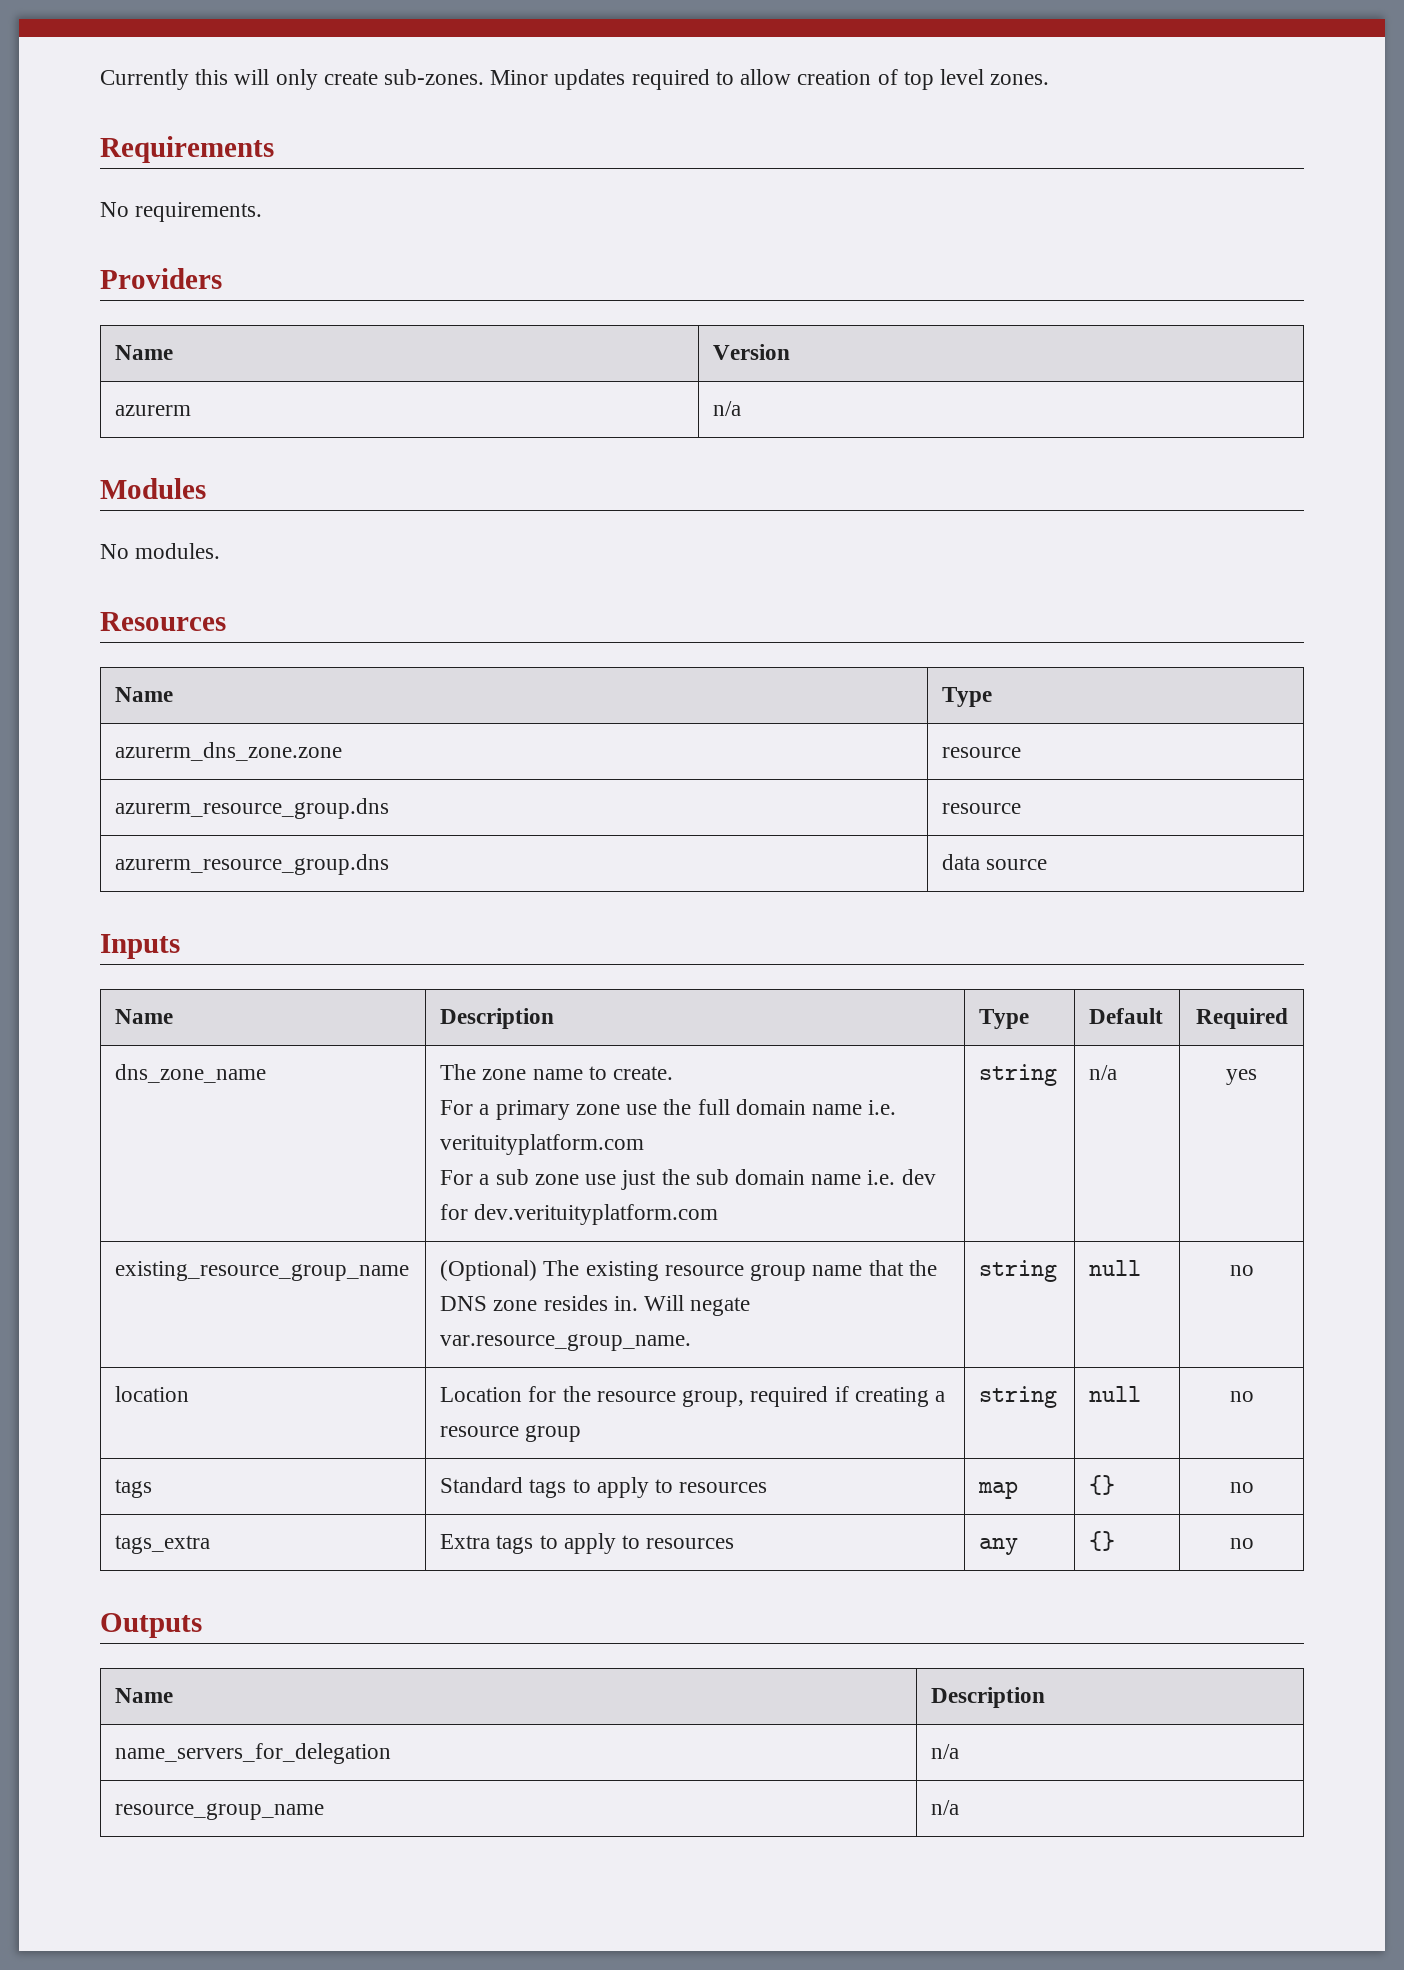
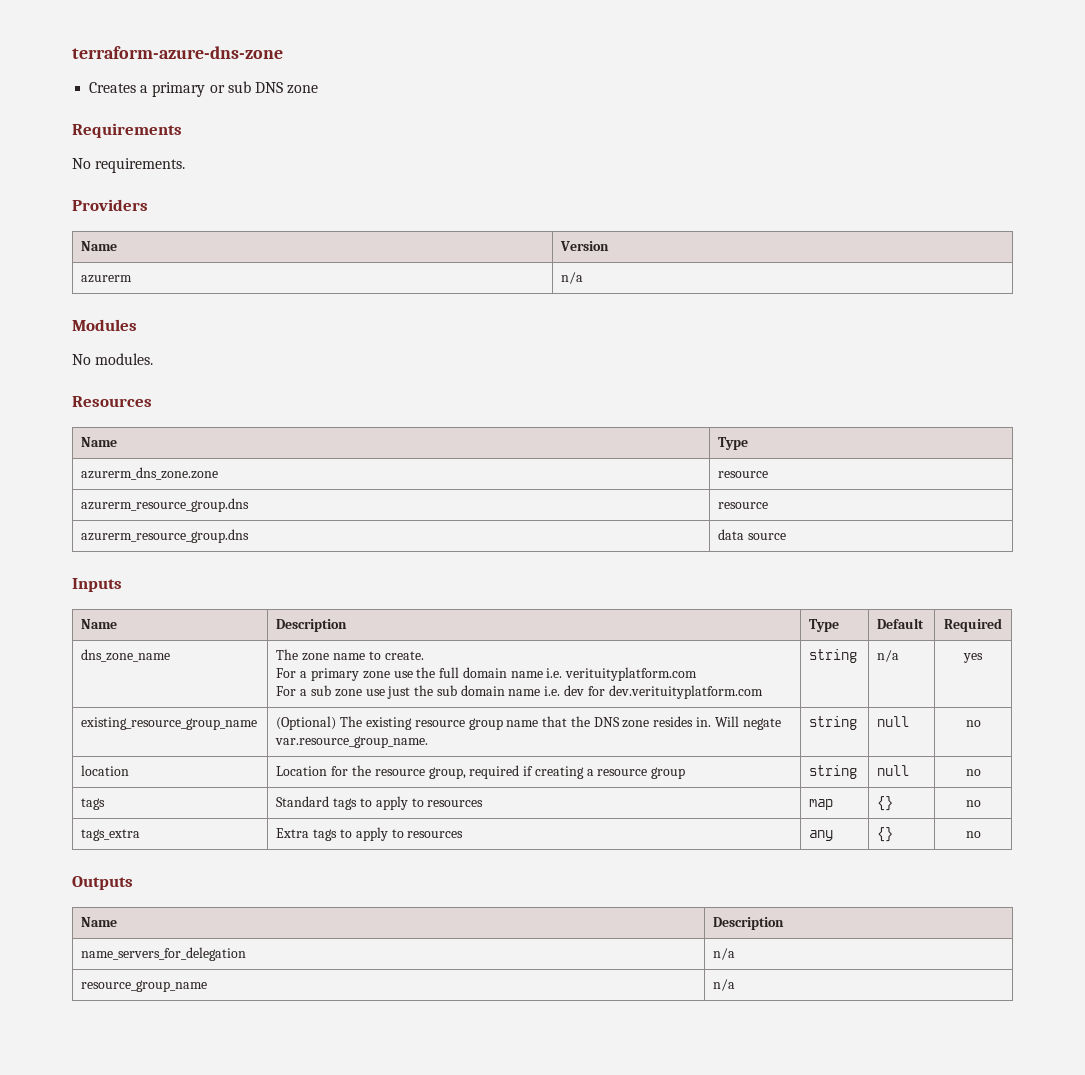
[100,69,1050,90] Currently this will only create sub-zones. Minor updates required to allow creation of top level zones. -> [72,46,283,59] [89,81,319,97] terraform-azure-dns-zone // Creates a primary or sub DNS zone

